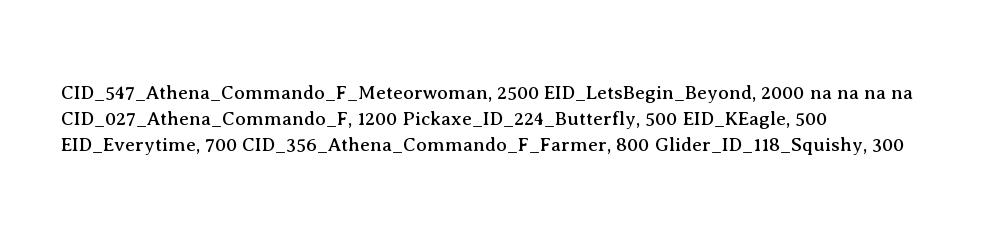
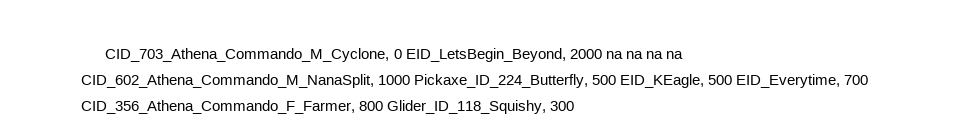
[61,85,540,102] CID_547_Athena_Commando_F_Meteorwoman, 2500 -> [105,48,402,62] CID_703_Athena_Commando_M_Cyclone, 0
[61,111,398,128] CID_027_Athena_Commando_F, 1200 -> [81,74,411,88] CID_602_Athena_Commando_M_NanaSplit, 1000

